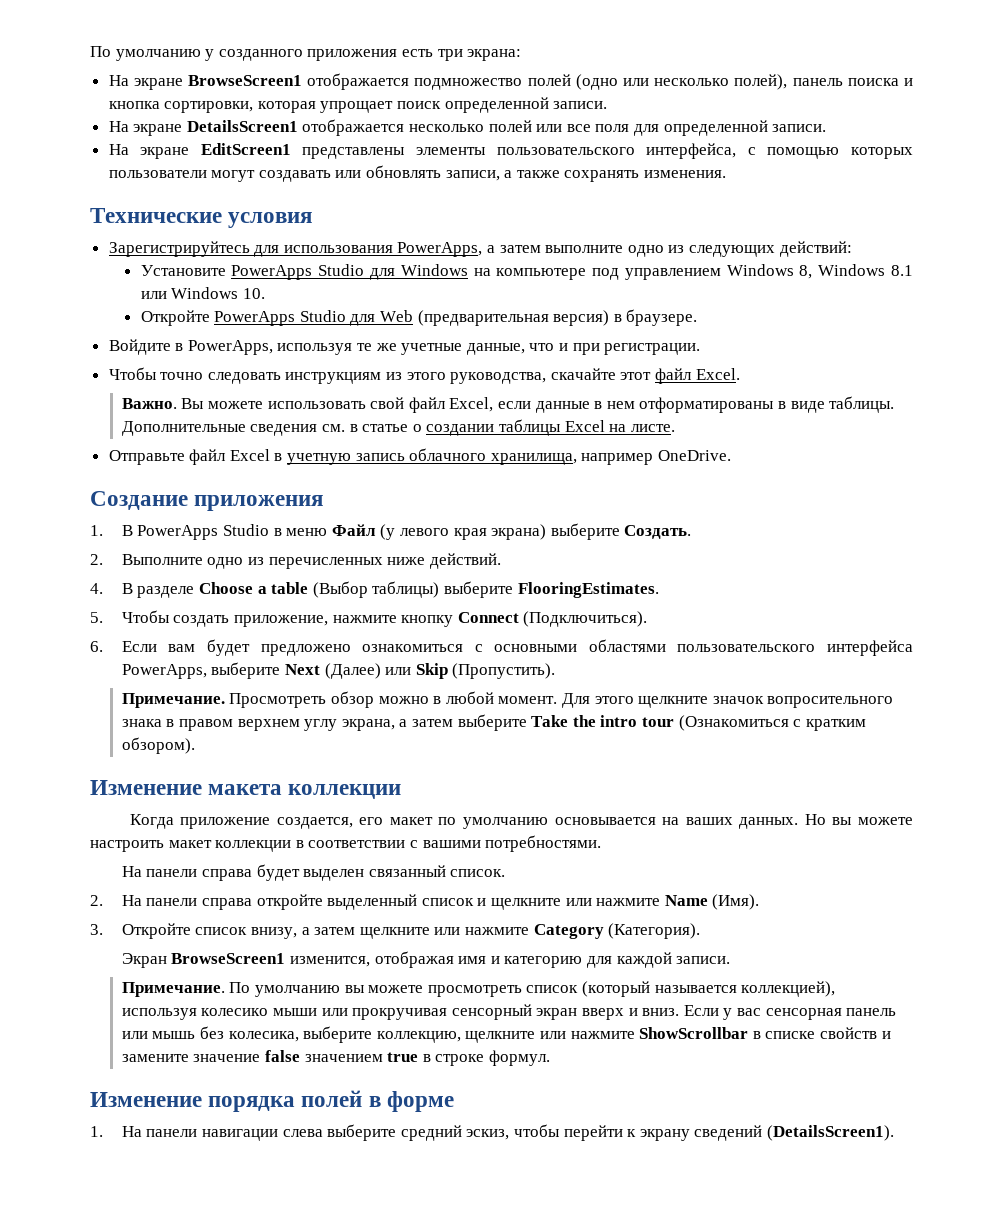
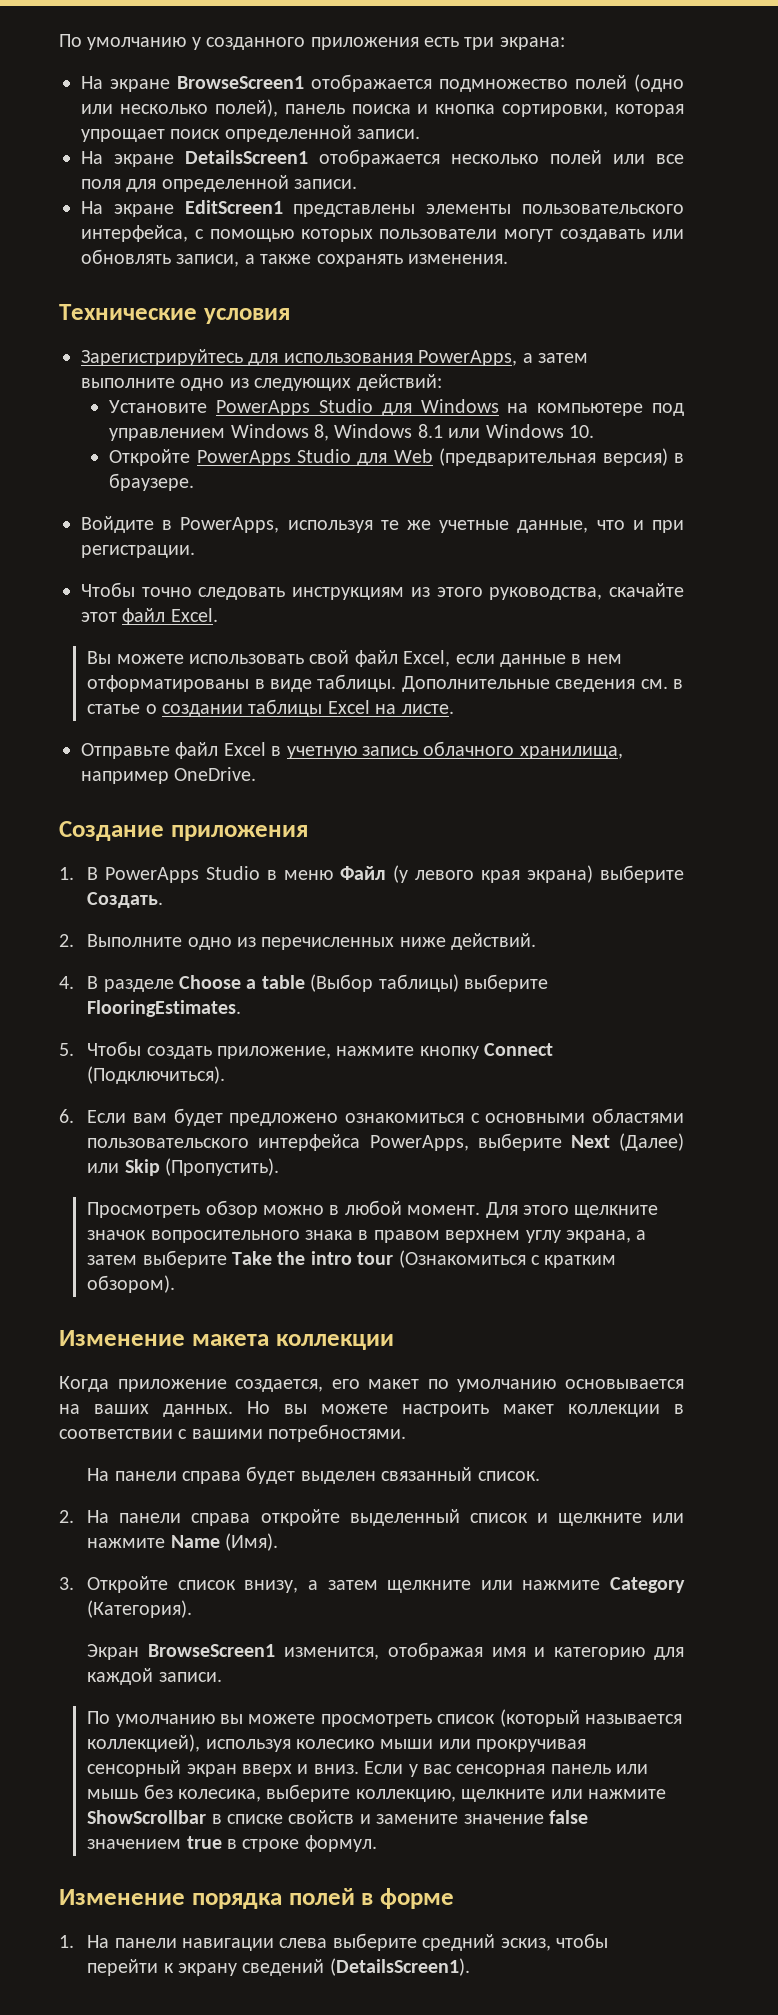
[121,398,177,409] Важно. -> (218, 615) none
[121,693,225,708] Примечание. -> (280, 1167) none
[121,982,225,997] Примечание. -> (222, 1677) none

